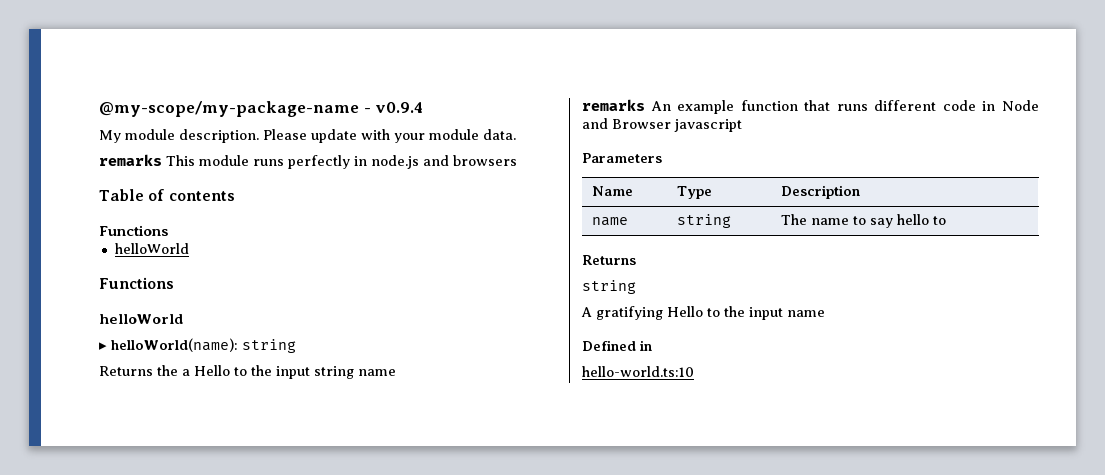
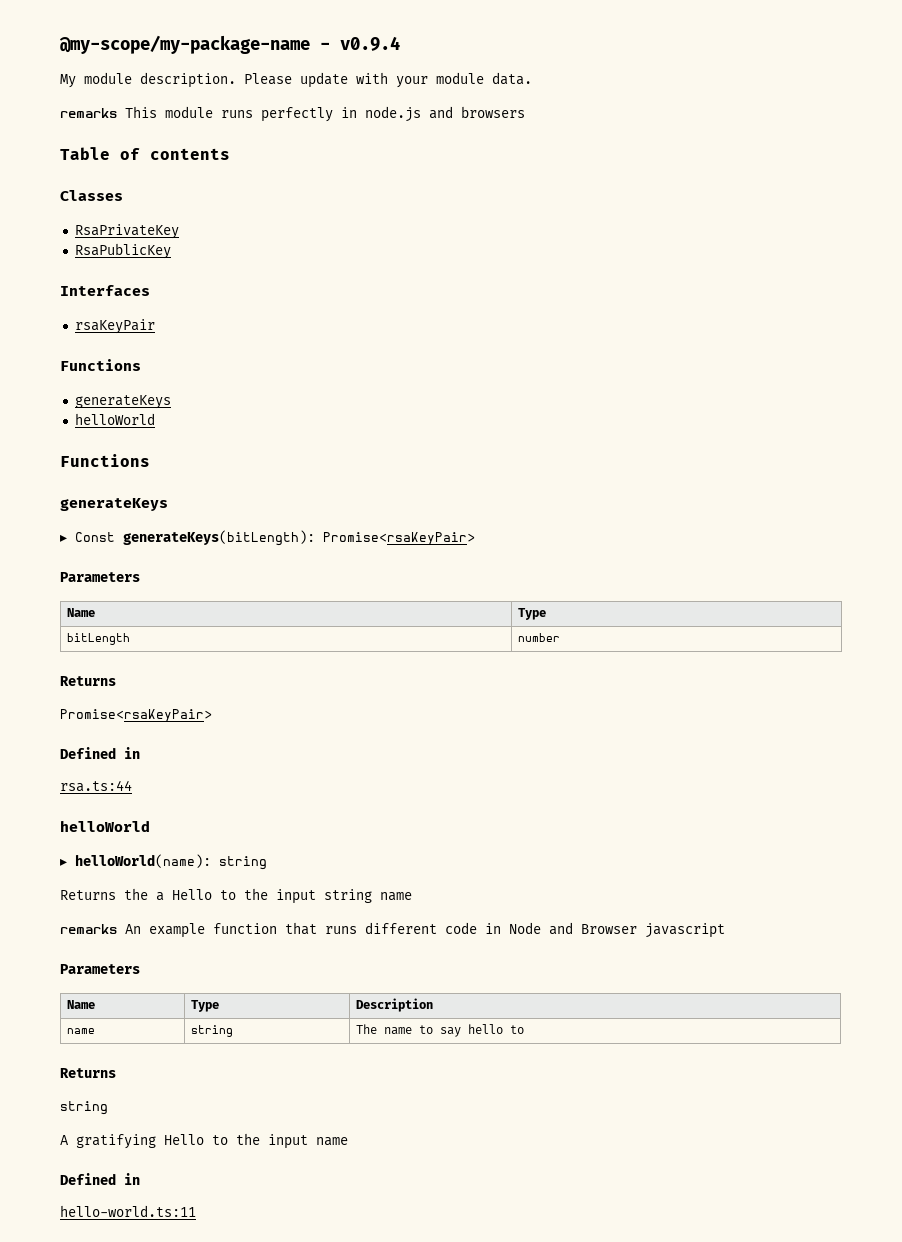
[99,225,168,236] // Functions -> [60,190,123,201] [74,224,179,239] [74,243,171,259] [60,285,150,296] [74,319,155,334] [60,359,141,371] [74,395,171,409] // Classes // RsaPrivateKey // RsaPublicKey // Interfaces // rsaKeyPair // Functions // generateKeys
(174, 283) none -> [60,498,168,511] [60,530,475,546] [60,572,140,582] [66,608,95,617] [517,608,546,620] [66,633,130,645] [517,633,560,642] [60,676,116,686] [60,709,212,722] [60,747,140,759] [60,780,132,792] // generateKeys // ▸ Const generateKeys(bitLength): Promise<rsaKeyPair> // Parameters // Name | Type // bitLength | number // Returns // Promise<rsaKeyPair> // Defined in // rsa.ts:44
[582,366,694,377] hello-world.ts:10 -> [60,1205,196,1217] hello-world.ts:11

